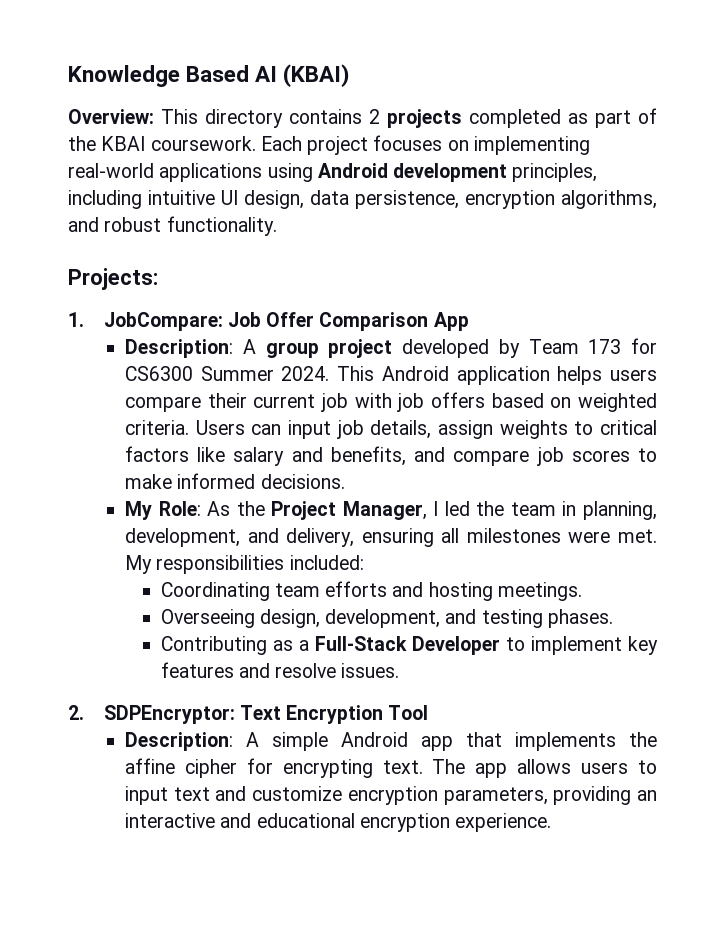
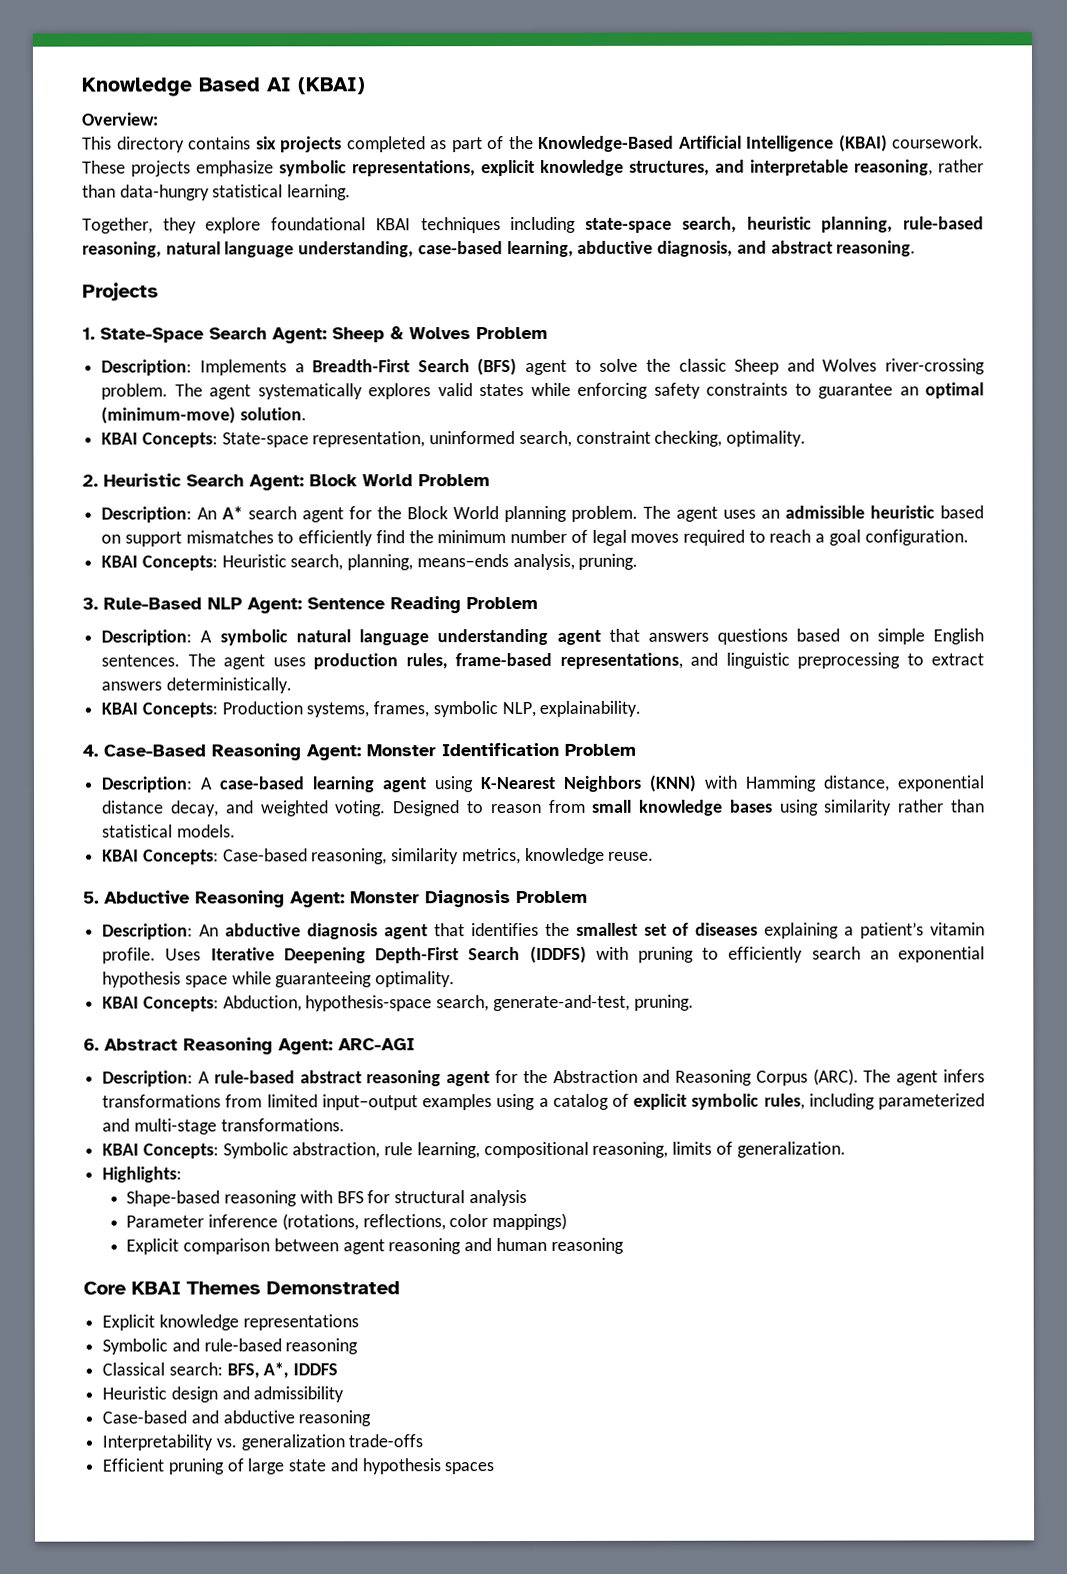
(154, 116) none -> (159, 119) //
[369,109,380,124] 2 -> [255,136,277,150] six
[101,135,590,155] [68,163,598,182] [68,190,657,209] [68,216,277,236] [68,268,158,290] [68,312,469,331] [125,338,657,358] [125,366,657,385] [125,392,658,412] [125,420,658,439] [125,446,657,466] [125,473,345,489] [125,501,658,520] [125,528,658,547] [125,555,364,574] [160,581,582,601] [160,609,613,628] [160,636,658,655] [160,662,400,678] [68,705,429,724] [125,732,657,751] [125,758,657,778] [125,786,657,805] [125,813,552,832] KBAI coursework. Each project focuses on implementing real-world applications using Android development principles, including intuitive UI design, data persistence, encryption algorithms, and robust functionality. // Projects: // 1. JobCompare: Job Offer Comparison App // Description: A group project developed by Team 173 for CS6300 Summer 2024. This Android application helps users compare their current job with job offers based on weighted criteria. Users can input job details, assign weights to critical factors like salary and benefits, and compare job scores to make informed decisions. // My Role: As the Project Manager, I led the team in planning, development, and delivery, ensuring all milestones were met. My responsibilities included: // Coordinating team efforts and hosting meetings. // Overseeing design, development, and testing phases. // Contributing as a Full-Stack Developer to implement key features and resolve issues. // 2. SDPEncryptor: Text Encryption Tool // Description: A simple Android app that implements the affine cipher for encrypting text. The app allows users to input text and customize encryption parameters, providing an interactive and educational encryption experience. -> [538,134,984,152] [82,159,984,177] [82,184,352,201] [82,216,985,234] [82,240,917,258] [82,282,159,301] [82,326,548,344] [101,358,985,376] [101,382,984,400] [101,406,307,424] [101,430,807,448] [82,473,490,491] [101,505,985,523] [101,529,969,547] [101,553,639,571] [82,596,538,614] [101,628,984,646] [101,652,984,670] [101,677,292,694] [101,700,642,718] [82,742,636,761] [101,774,985,793] [102,799,985,817] [102,824,236,838] [102,847,655,865] [83,890,588,908] [102,922,985,940] [102,945,985,964] [102,971,456,988] [102,994,694,1012] [83,1037,415,1055] [102,1068,985,1087] [102,1093,985,1111] [102,1118,345,1135] [102,1141,846,1159] [102,1166,183,1183] [126,1190,527,1207] [126,1212,568,1231] [126,1237,624,1255] [83,1281,400,1295] [102,1314,359,1331] [102,1338,359,1355] [102,1362,339,1379] [102,1386,345,1403] [102,1410,372,1427] [102,1434,424,1451] [102,1458,495,1475] Knowledge-Based Artificial Intelligence (KBAI) coursework. These projects emphasize symbolic representations, explicit knowledge structures, and interpretable reasoning, rather than data-hungry statistical learning. // Together, they explore foundational KBAI techniques including state-space search, heuristic planning, rule-based reasoning, natural language understanding, case-based learning, abductive diagnosis, and abstract reasoning. // Projects // 1. State-Space Search Agent: Sheep & Wolves Problem // Description: Implements a Breadth-First Search (BFS) agent to solve the classic Sheep and Wolves river-crossing problem. The agent systematically explores valid states while enforcing safety constraints to guarantee an optimal (minimum-move) solution. // KBAI Concepts: State-space representation, uninformed search, constraint checking, optimality. // 2. Heuristic Search Agent: Block World Problem // Description: An A* search agent for the Block World planning problem. The agent uses an admissible heuristic based on support mismatches to efficiently find the minimum number of legal moves required to reach a goal configuration. // KBAI Concepts: Heuristic search, planning, means–ends analysis, pruning. // 3. Rule-Based NLP Agent: Sentence Reading Problem // Description: A symbolic natural language understanding agent that answers questions based on simple English sentences. The agent uses production rules, frame-based representations, and linguistic preprocessing to extract answers deterministically. // KBAI Concepts: Production systems, frames, symbolic NLP, explainability. // 4. Case-Based Reasoning Agent: Monster Identification Problem // Description: A case-based learning agent using K-Nearest Neighbors (KNN) with Hamming distance, exponential distance decay, and weighted voting. Designed to reason from small knowledge bases using similarity rather than statistical models. // KBAI Concepts: Case-based reasoning, similarity metrics, knowledge reuse. // 5. Abductive Reasoning Agent: Monster Diagnosis Problem // Description: An abductive diagnosis agent that identifies the smallest set of diseases explaining a patient’s vitamin profile. Uses Iterative Deepening Depth-First Search (IDDFS) with pruning to efficiently search an exponential hypothesis space while guaranteeing optimality. // KBAI Concepts: Abduction, hypothesis-space search, generate-and-test, pruning. // 6. Abstract Reasoning Agent: ARC-AGI // Description: A rule-based abstract reasoning agent for the Abstraction and Reasoning Corpus (ARC). The agent infers transformations from limited input–output examples using a catalog of explicit symbolic rules, including parameterized and multi-stage transformations. // KBAI Concepts: Symbolic abstraction, rule learning, compositional reasoning, limits of generalization. // Highlights: // Shape-based reasoning with BFS for structural analysis // Parameter inference (rotations, reflections, color mappings) // Explicit comparison between agent reasoning and human reasoning // Core KBAI Themes Demonstrated // Explicit knowledge representations // Symbolic and rule-based reasoning // Classical search: BFS, A*, IDDFS // Heuristic design and admissibility // Case-based and abductive reasoning // Interpretability vs. generalization trade-offs // Efficient pruning of large state and hypothesis spaces

